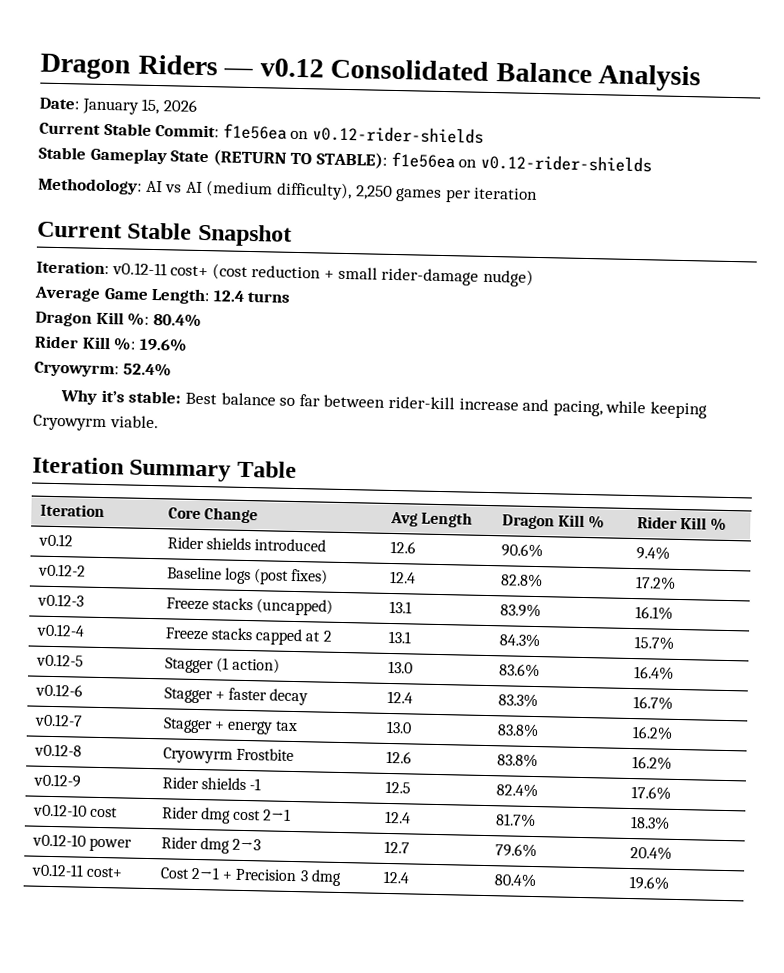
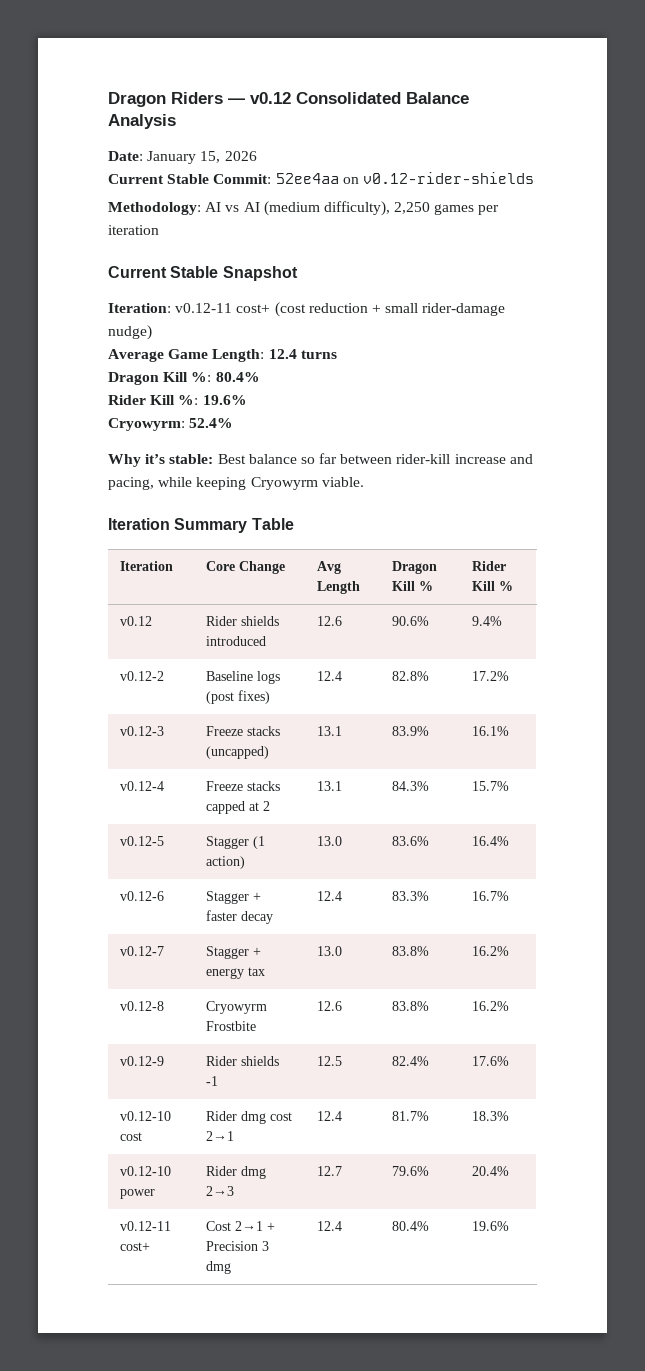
[222,123,484,144] [38,146,455,169] f1e56ea on v0.12-rider-shields // Stable Gameplay State (RETURN TO STABLE): f1e56ea -> [275,173,339,184] 52ee4aa

